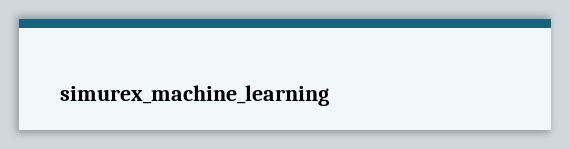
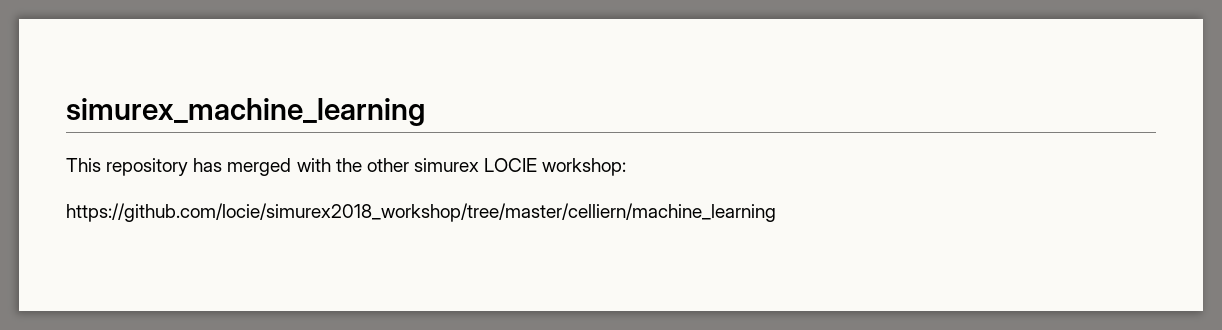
(329, 95) none -> [66,158,627,176] [66,203,776,222] // This repository has merged with the other simurex LOCIE workshop: // https://github.com/locie/simurex2018_workshop/tree/master/celliern/machine_learning

